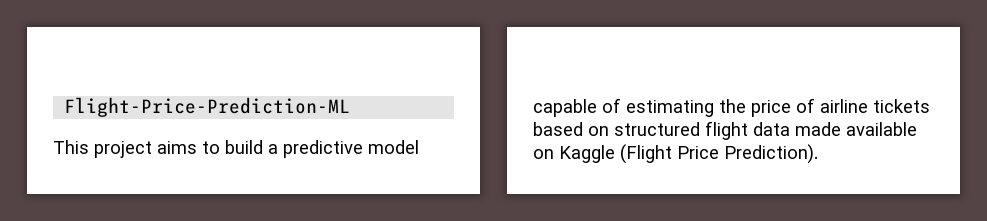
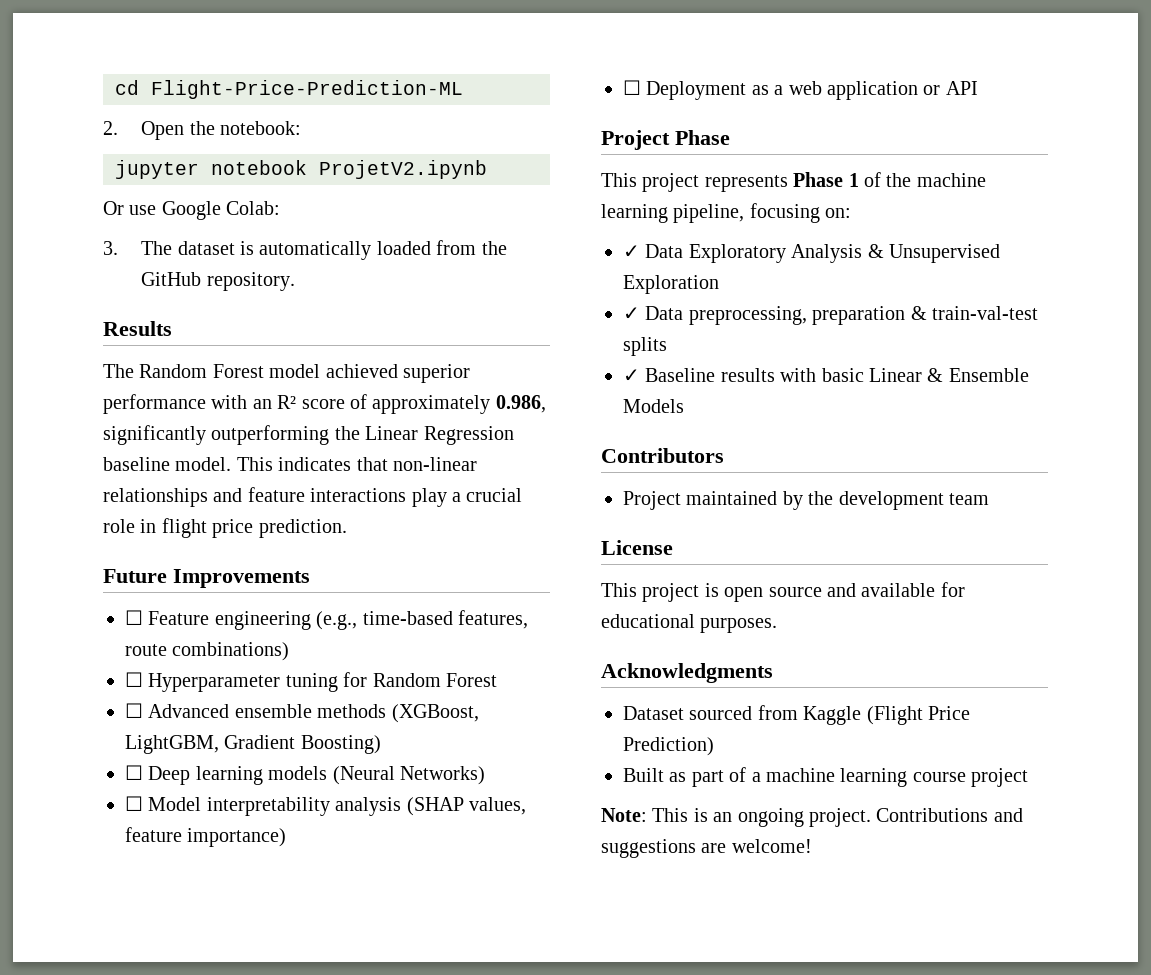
(64, 107) none -> [115,80,139,95] cd
[53,140,419,158] [533,98,930,117] [533,121,917,140] [533,144,818,164] This project aims to build a predictive model capable of estimating the price of airline tickets based on structured flight data made available on Kaggle (Flight Price Prediction). -> [103,121,302,140] [115,160,487,179] [103,201,281,220] [103,240,507,260] [141,272,295,291] [103,321,172,336] [103,364,470,383] [103,394,546,414] [103,425,514,445] [103,457,477,471] [103,487,523,507] [103,518,347,538] [103,569,310,588] [125,610,528,630] [125,642,290,661] [125,672,497,692] [125,703,479,723] [125,735,381,754] [125,765,485,785] [125,796,526,816] [125,827,287,847] [623,80,978,100] [601,130,730,150] [601,172,986,192] [601,203,852,223] [623,244,1000,263] [623,275,719,294] [623,306,1038,325] [623,337,667,356] [623,368,1029,382] [623,399,684,413] [601,448,724,463] [623,491,989,510] [601,540,673,555] [601,582,965,602] [601,614,778,633] [601,663,773,683] [623,705,970,725] [623,737,714,756] [623,767,1029,787] [601,808,1023,827] [601,839,812,858] 2. Open the notebook: // jupyter notebook ProjetV2.ipynb // Or use Google Colab: // 3. The dataset is automatically loaded from the GitHub repository. // Results // The Random Forest model achieved superior performance with an R² score of approximately 0.986, significantly outperforming the Linear Regression baseline model. This indicates that non-linear relationships and feature interactions play a crucial role in flight price prediction. // Future Improvements // ☐ Feature engineering (e.g., time-based features, route combinations) // ☐ Hyperparameter tuning for Random Forest // ☐ Advanced ensemble methods (XGBoost, LightGBM, Gradient Boosting) // ☐ Deep learning models (Neural Networks) // ☐ Model interpretability analysis (SHAP values, feature importance) // ☐ Deployment as a web application or API // Project Phase // This project represents Phase 1 of the machine learning pipeline, focusing on: // ✓ Data Exploratory Analysis & Unsupervised Exploration // ✓ Data preprocessing, preparation & train-val-test splits // ✓ Baseline results with basic Linear & Ensemble Models // Contributors // Project maintained by the development team // License // This project is open source and available for educational purposes. // Acknowledgments // Dataset sourced from Kaggle (Flight Price Prediction) // Built as part of a machine learning course project // Note: This is an ongoing project. Contributions and suggestions are welcome!

